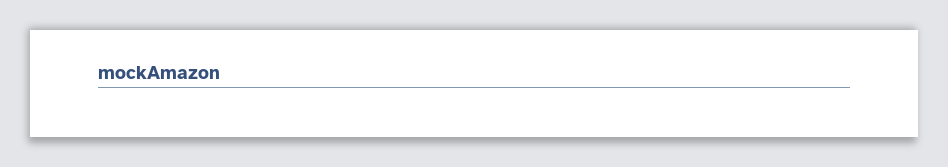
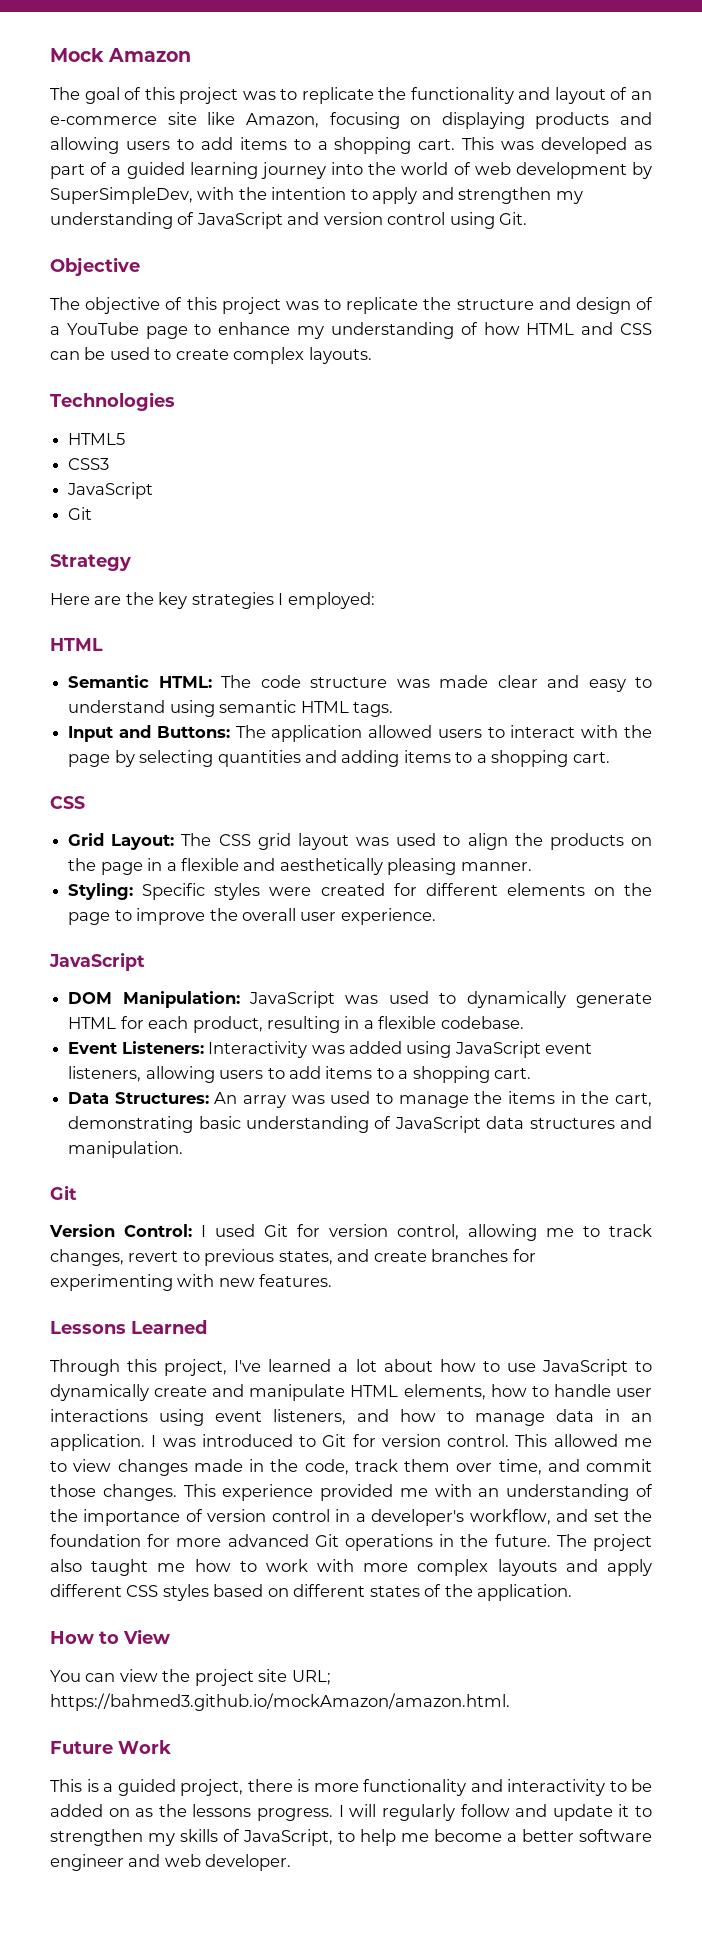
[98,66,220,79] mockAmazon -> [50,48,192,62] [50,87,653,104] [50,112,652,129] [50,137,652,154] [50,162,653,179] [50,187,583,204] [50,212,528,229] [50,257,140,276] [50,297,653,314] [50,322,652,339] [50,347,372,364] [50,392,175,411] [68,433,126,445] [68,458,110,470] [67,482,154,499] [68,507,93,520] [50,554,131,571] [50,592,375,609] [50,638,103,651] [68,675,653,692] [68,700,393,717] [68,725,652,742] [68,750,610,767] [50,796,85,809] [68,833,652,850] [68,858,532,875] [68,883,652,900] [68,908,436,925] [49,952,145,971] [68,991,652,1008] [68,1016,524,1033] [68,1041,593,1058] [68,1066,532,1083] [68,1091,652,1108] [68,1116,652,1133] [68,1141,184,1158] [50,1185,77,1200] [49,1224,652,1241] [50,1249,536,1266] [50,1274,333,1291] [50,1320,207,1334] [50,1359,652,1376] [50,1384,652,1401] [50,1409,652,1426] [50,1434,652,1451] [50,1459,652,1476] [50,1484,653,1501] [50,1509,652,1526] [50,1534,652,1551] [50,1559,652,1576] [50,1584,573,1601] [50,1629,170,1644] [50,1669,331,1686] [50,1693,510,1711] [50,1740,171,1754] [50,1779,652,1796] [50,1804,653,1821] [50,1829,652,1846] [50,1854,292,1871] Mock Amazon // The goal of this project was to replicate the functionality and layout of an e-commerce site like Amazon, focusing on displaying products and allowing users to add items to a shopping cart. This was developed as part of a guided learning journey into the world of web development by SuperSimpleDev, with the intention to apply and strengthen my understanding of JavaScript and version control using Git. // Objective // The objective of this project was to replicate the structure and design of a YouTube page to enhance my understanding of how HTML and CSS can be used to create complex layouts. // Technologies // HTML5 // CSS3 // JavaScript // Git // Strategy // Here are the key strategies I employed: // HTML // Semantic HTML: The code structure was made clear and easy to understand using semantic HTML tags. // Input and Buttons: The application allowed users to interact with the page by selecting quantities and adding items to a shopping cart. // CSS // Grid Layout: The CSS grid layout was used to align the products on the page in a flexible and aesthetically pleasing manner. // Styling: Specific styles were created for different elements on the page to improve the overall user experience. // JavaScript // DOM Manipulation: JavaScript was used to dynamically generate HTML for each product, resulting in a flexible codebase. // Event Listeners: Interactivity was added using JavaScript event listeners, allowing users to add items to a shopping cart. // Data Structures: An array was used to manage the items in the cart, demonstrating basic understanding of JavaScript data structures and manipulation. // Git // Version Control: I used Git for version control, allowing me to track changes, revert to previous states, and create branches for experimenting with new features. // Lessons Learned // Through this project, I've learned a lot about how to use JavaScript to dynamically create and manipulate HTML elements, how to handle user interactions using event listeners, and how to manage data in an application. I was introduced to Git for version control. This allowed me to view changes made in the code, track them over time, and commit those changes. This experience provided me with an understanding of the importance of version control in a developer's workflow, and set the foundation for more advanced Git operations in the future. The project also taught me how to work with more complex layouts and apply different CSS styles based on different states of the application. // How to View // You can view the project site URL; https://bahmed3.github.io/mockAmazon/amazon.html. // Future Work // This is a guided project, there is more functionality and interactivity to be added on as the lessons progress. I will regularly follow and update it to strengthen my skills of JavaScript, to help me become a better software engineer and web developer.

